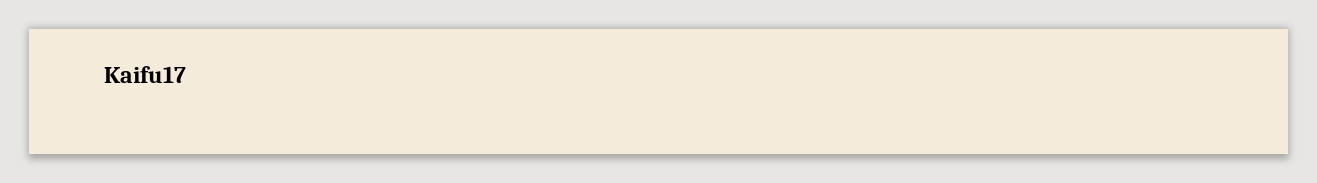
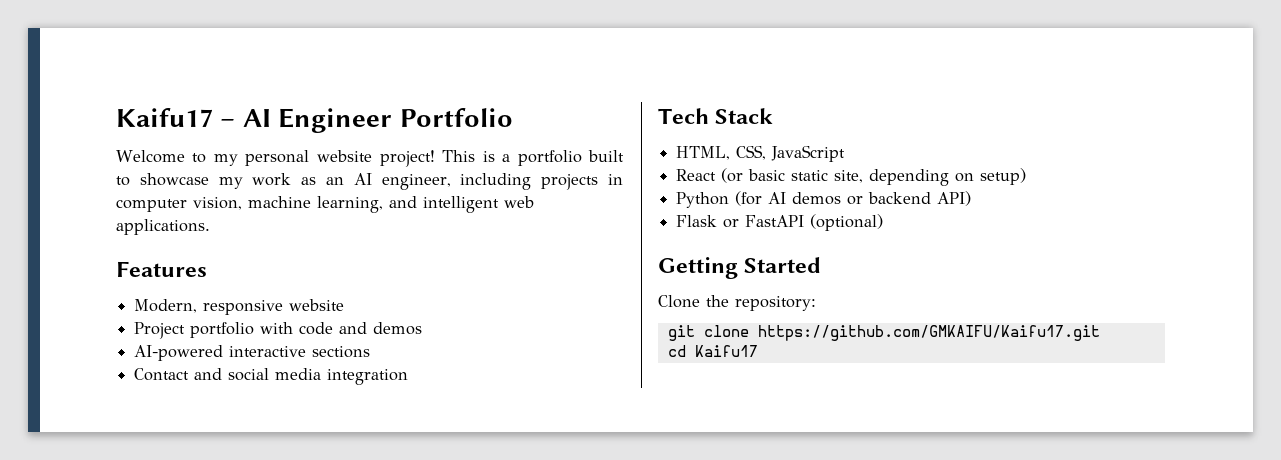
[104,66,186,83] Kaifu17 -> [116,108,513,133] [116,150,624,167] [116,173,623,190] [116,196,534,213] [116,219,210,235] [116,261,207,277] [134,299,345,315] [134,322,423,339] [134,345,371,361] [134,368,409,385] [658,108,774,124] [676,145,846,162] [676,168,1027,186] [676,191,972,208] [676,214,884,231] [658,257,822,279] [658,295,816,311] [667,325,1100,341] [667,345,758,357] Kaifu17 – AI Engineer Portfolio // Welcome to my personal website project! This is a portfolio built to showcase my work as an AI engineer, including projects in computer vision, machine learning, and intelligent web applications. // Features // Modern, responsive website // Project portfolio with code and demos // AI-powered interactive sections // Contact and social media integration // Tech Stack // HTML, CSS, JavaScript // React (or basic static site, depending on setup) // Python (for AI demos or backend API) // Flask or FastAPI (optional) // Getting Started // Clone the repository: // git clone https://github.com/GMKAIFU/Kaifu17.git // cd Kaifu17

